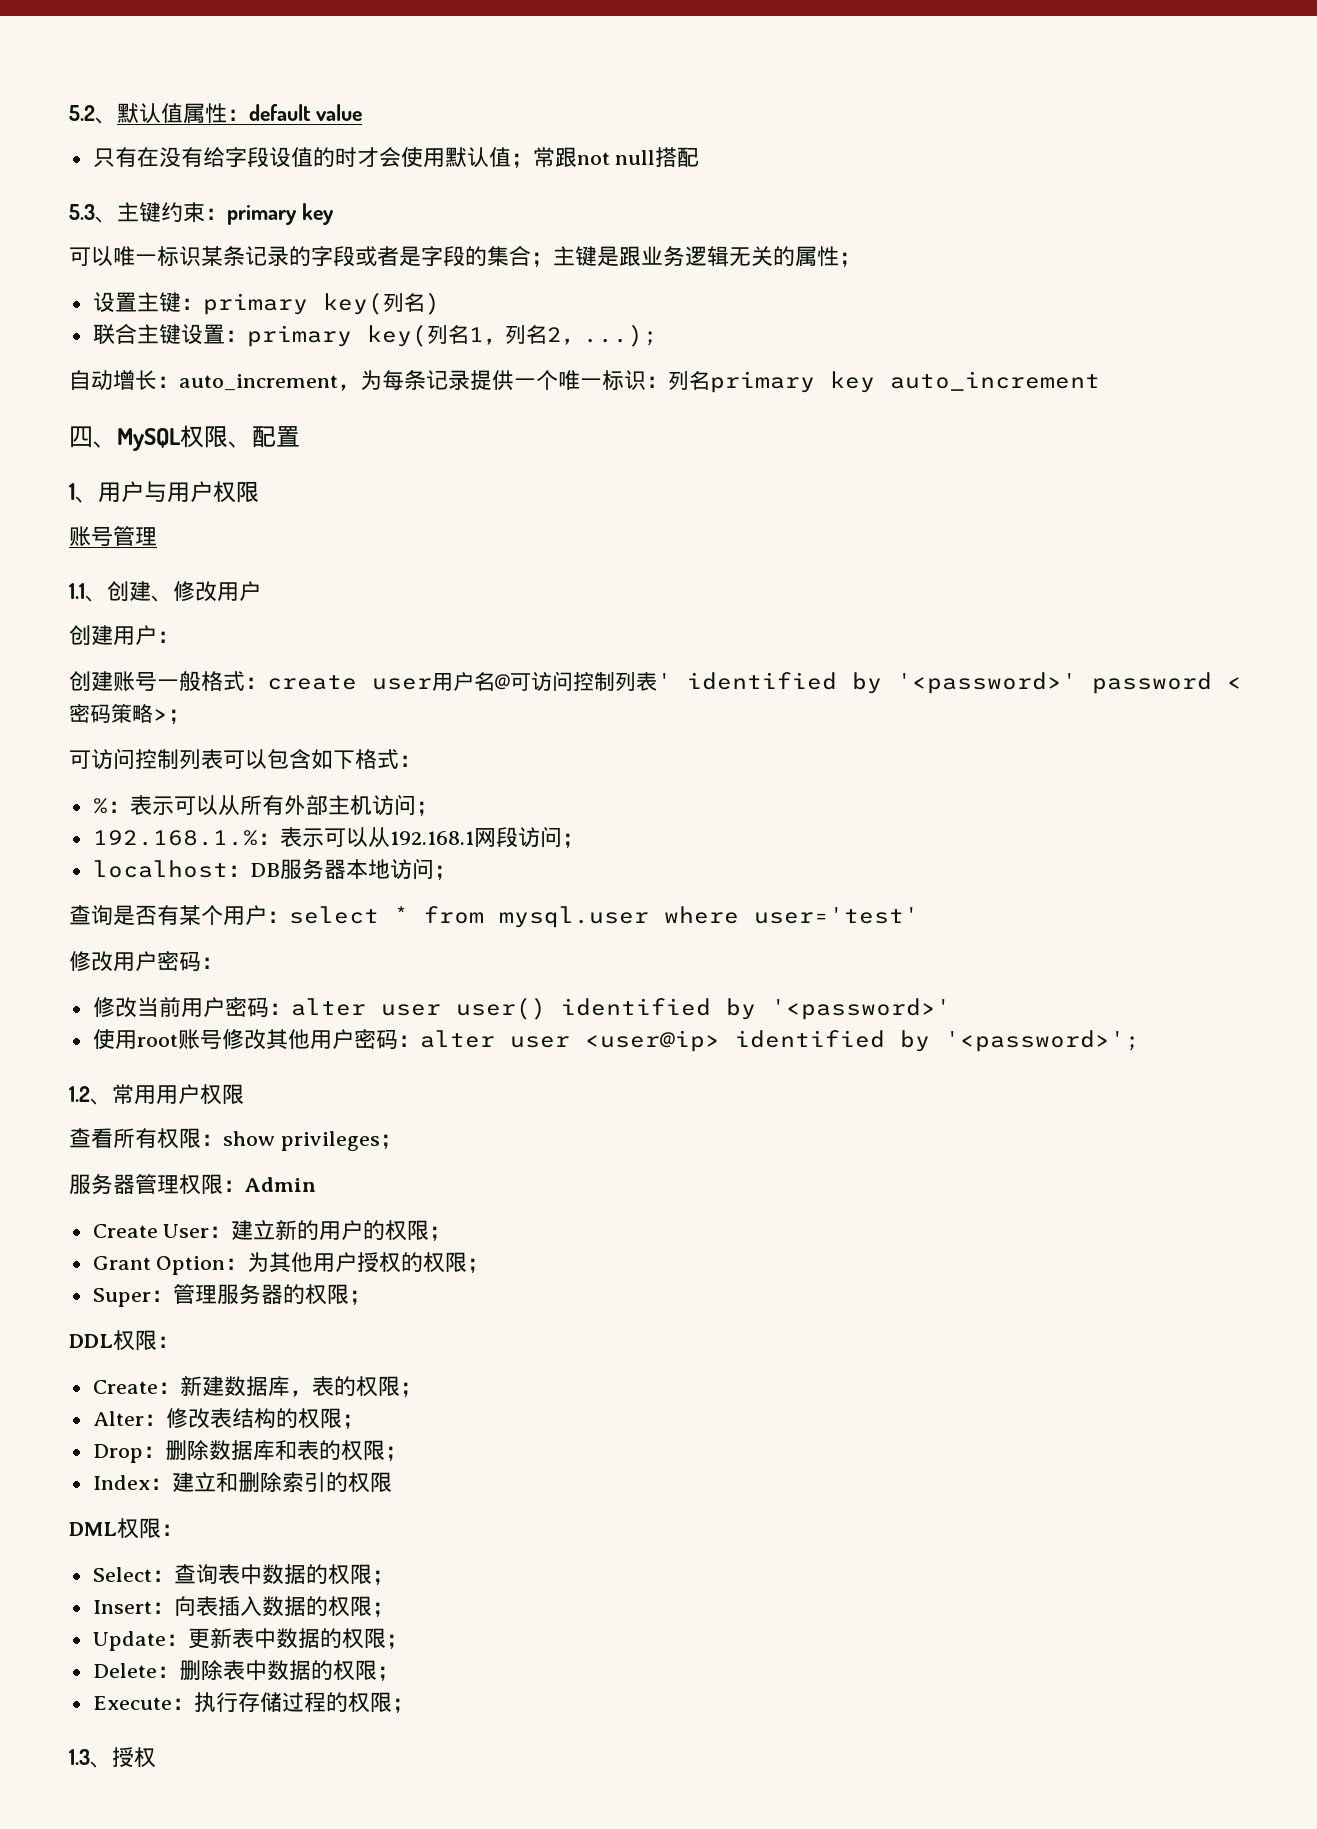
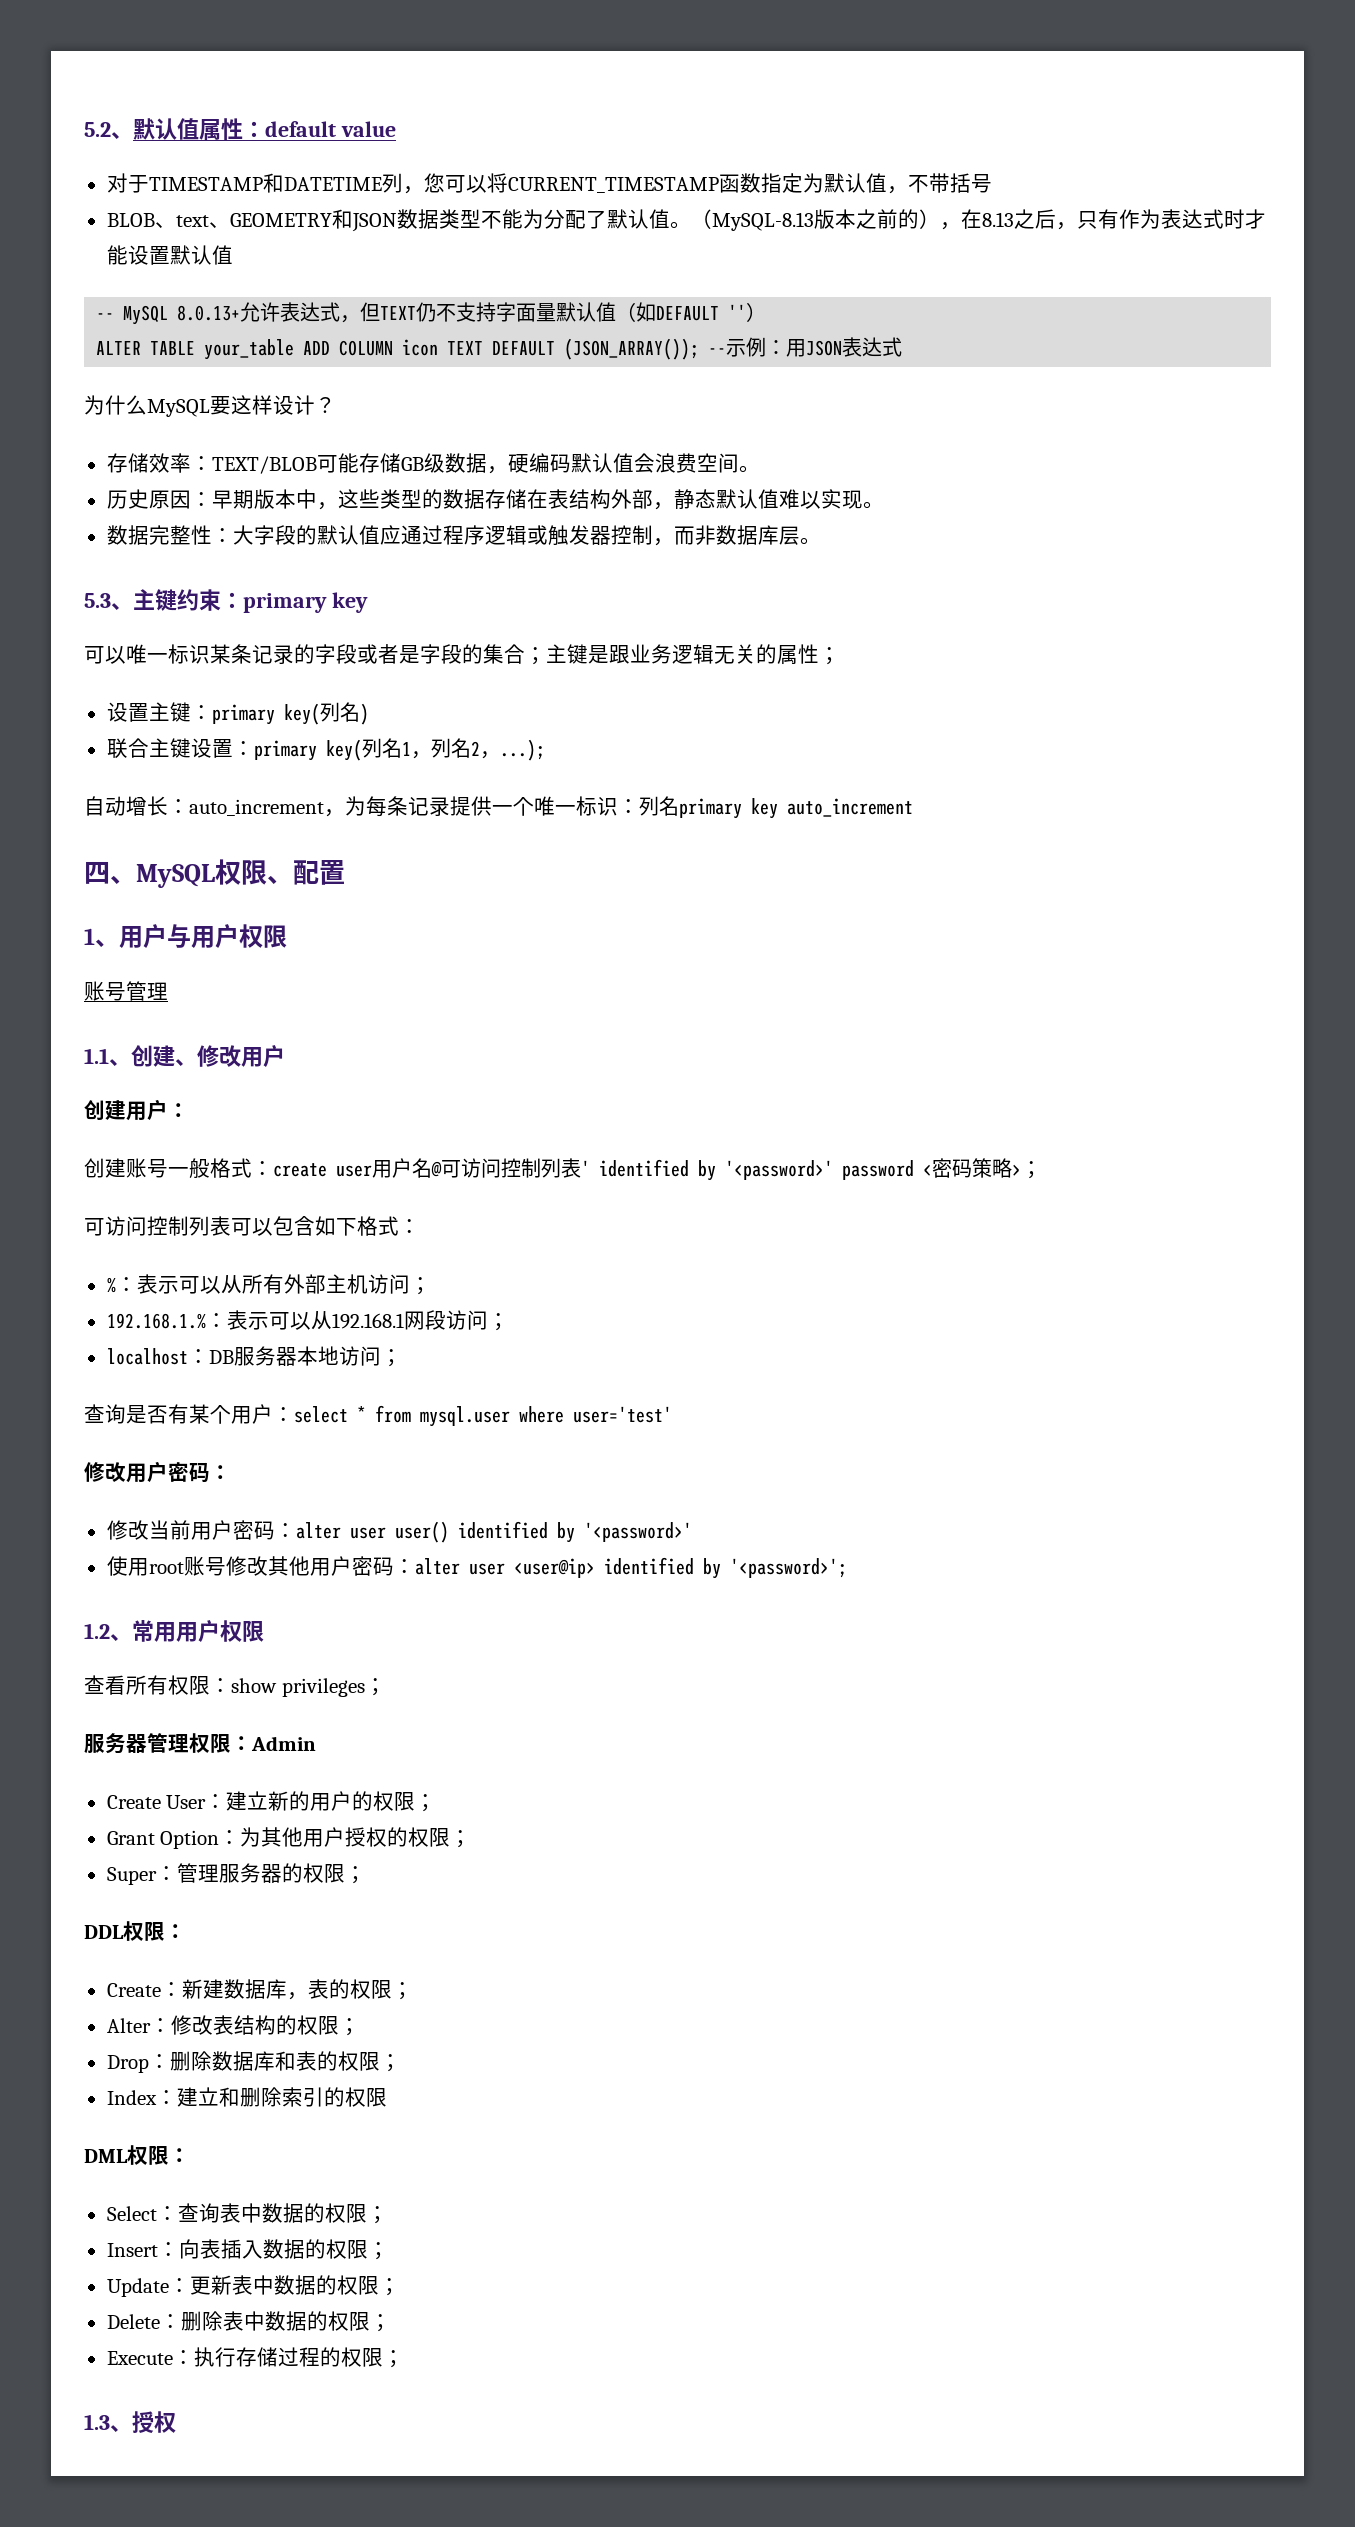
[92,147,700,168] 只有在没有给字段设值的时才会使用默认值；常跟not null搭配 -> [106,173,992,194] [106,209,1266,232] [106,245,233,265] [96,302,767,325] [96,337,903,360] [84,395,336,417] [106,453,760,474] [106,489,884,510] [106,525,821,546] 对于TIMESTAMP和DATETIME列，您可以将CURRENT_TIMESTAMP函数指定为默认值，不带括号 // BLOB、text、GEOMETRY和JSON数据类型不能为分配了默认值。（MySQL-8.13版本之前的），在8.13之后，只有作为表达式时才能设置默认值 // -- MySQL 8.0.13+允许表达式，但TEXT仍不支持字面量默认值（如DEFAULT ''） // ALTER TABLE your_table ADD COLUMN icon TEXT DEFAULT (JSON_ARRAY()); --示例：用JSON表达式 // 为什么MySQL要这样设计？ // 存储效率：TEXT/BLOB可能存储GB级数据，硬编码默认值会浪费空间。 // 历史原因：早期版本中，这些类型的数据存储在表结构外部，静态默认值难以实现。 // 数据完整性：大字段的默认值应通过程序逻辑或触发器控制，而非数据库层。

